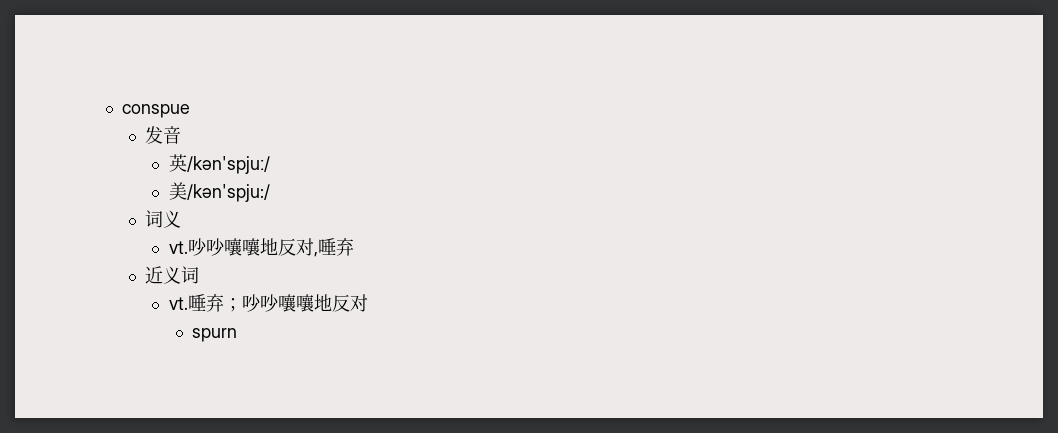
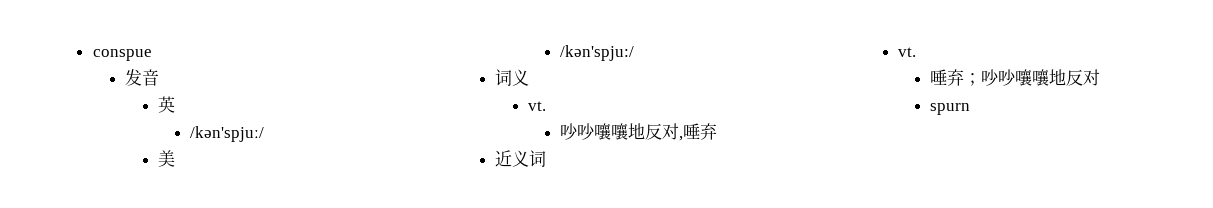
(187, 163) none -> (175, 104) //
(187, 191) none -> (175, 158) //
(188, 247) none -> (546, 106) //
(188, 303) none -> (916, 52) //

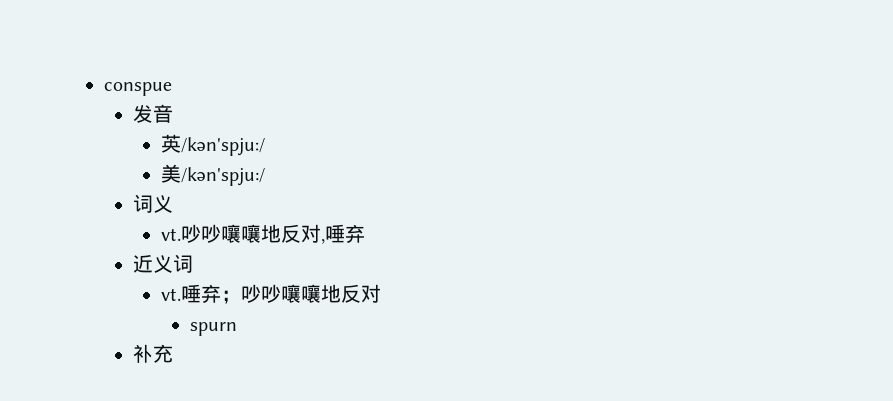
(175, 104) // -> (182, 143) none
(175, 158) // -> (182, 173) none
(546, 106) // -> (182, 234) none
(916, 52) // -> (182, 294) none
(971, 109) none -> [132,344,173,363] // 补充

